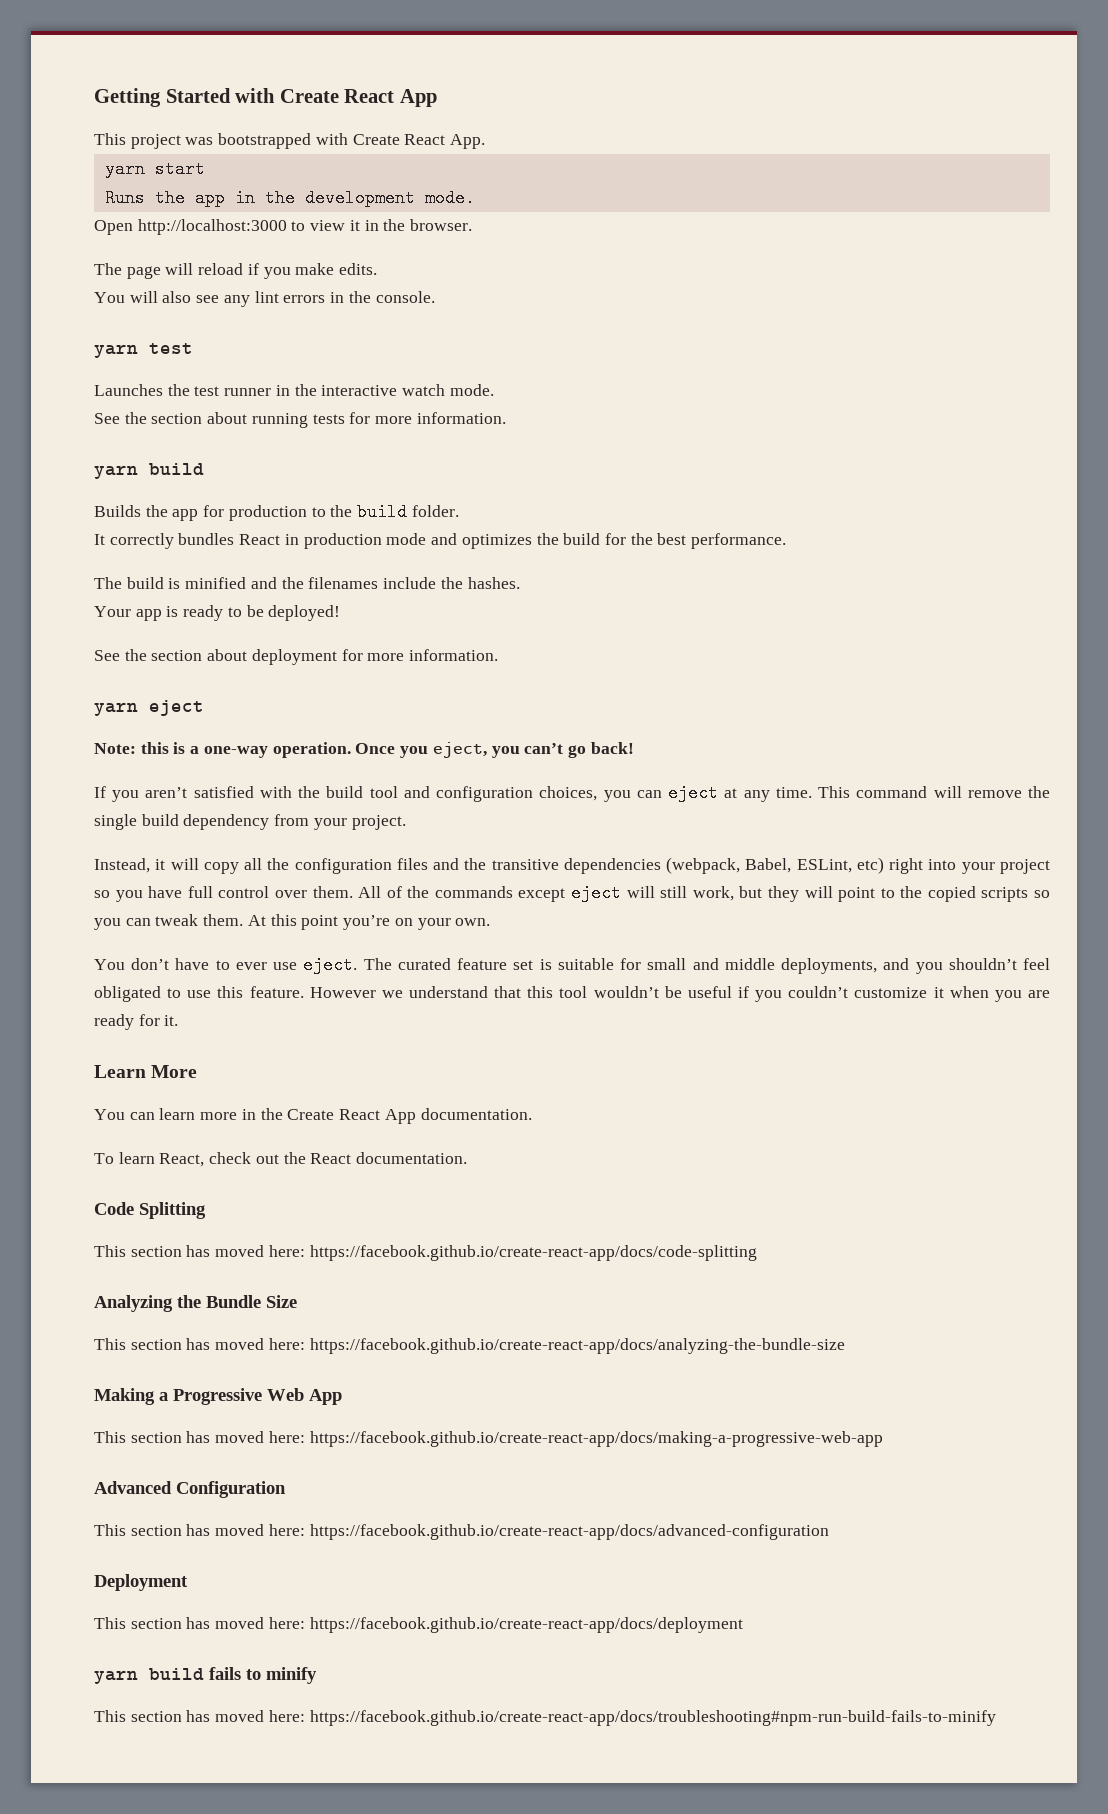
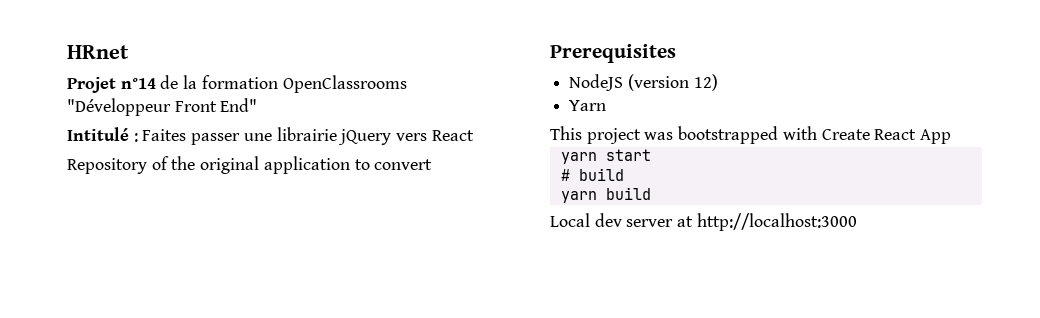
[94,88,437,107] Getting Started with Create React App -> [67,45,129,59] [67,75,407,93] [67,98,258,116] [67,127,474,145] [67,156,433,174] [550,44,676,63] [569,74,718,91] [569,100,607,111] HRnet // Projet n°14 de la formation OpenClassrooms "Développeur Front End" // Intitulé : Faites passer une librairie jQuery vers React // Repository of the original application to convert // Prerequisites // NodeJS (version 12) // Yarn
[450,134,486,149] App. -> [920,129,952,144] App
[104,189,475,207] [94,219,473,235] [94,263,378,279] [94,291,435,307] [94,343,193,358] [94,384,494,396] [94,412,506,428] [94,463,204,479] [94,503,459,521] [94,533,787,549] [94,577,520,589] [94,605,341,621] [94,649,499,665] [94,700,204,716] [94,742,634,758] [94,784,1050,802] [94,814,406,830] [94,857,1051,874] [94,884,1051,902] [94,914,491,930] [94,956,1050,974] [94,986,1050,1002] [94,1014,179,1030] [94,1065,198,1078] [94,1108,532,1124] [94,1152,468,1167] [94,1202,206,1219] [94,1245,757,1261] [94,1295,297,1312] [94,1338,845,1354] [94,1388,342,1405] [94,1431,883,1447] [94,1481,286,1498] [94,1524,829,1540] [94,1574,188,1591] [94,1617,743,1633] [94,1667,317,1684] [94,1710,996,1726] Runs the app in the development mode. // Open http://localhost:3000 to view it in the browser. // The page will reload if you make edits. // You will also see any lint errors in the console. // yarn test // Launches the test runner in the interactive watch mode. // See the section about running tests for more information. // yarn build // Builds the app for production to the build folder. // It correctly bundles React in production mode and optimizes the build for the best performance. // The build is minified and the filenames include the hashes. // Your app is ready to be deployed! // See the section about deployment for more information. // yarn eject // Note: this is a one-way operation. Once you eject, you can’t go back! // If you aren’t satisfied with the build tool and configuration choices, you can eject at any time. This command will remove the single build dependency from your project. // Instead, it will copy all the configuration files and the transitive dependencies (webpack, Babel, ESLint, etc) right into your project so you have full control over them. All of the commands except eject will still work, but they will point to the copied scripts so you can tweak them. At this point you’re on your own. // You don’t have to ever use eject. The curated feature set is suitable for small and middle deployments, and you shouldn’t feel obligated to use this feature. However we understand that this tool wouldn’t be useful if you couldn’t customize it when you are ready for it. // Learn More // You can learn more in the Create React App documentation. // To learn React, check out the React documentation. // Code Splitting // This section has moved here: https://facebook.github.io/create-react-app/docs/code-splitting // Analyzing the Bundle Size // This section has moved here: https://facebook.github.io/create-react-app/docs/analyzing-the-bundle-size // Making a Progressive Web App // This section has moved here: https://facebook.github.io/create-react-app/docs/making-a-progressive-web-app // Advanced Configuration // This section has moved here: https://facebook.github.io/create-react-app/docs/advanced-configuration // Deployment // This section has moved here: https://facebook.github.io/create-react-app/docs/deployment // yarn build fails to minify // This section has moved here: https://facebook.github.io/create-react-app/docs/troubleshooting#npm-run-build-fails-to-minify -> [560,168,624,181] [560,187,651,203] [550,213,857,231] # build // yarn build // Local dev server at http://localhost:3000

